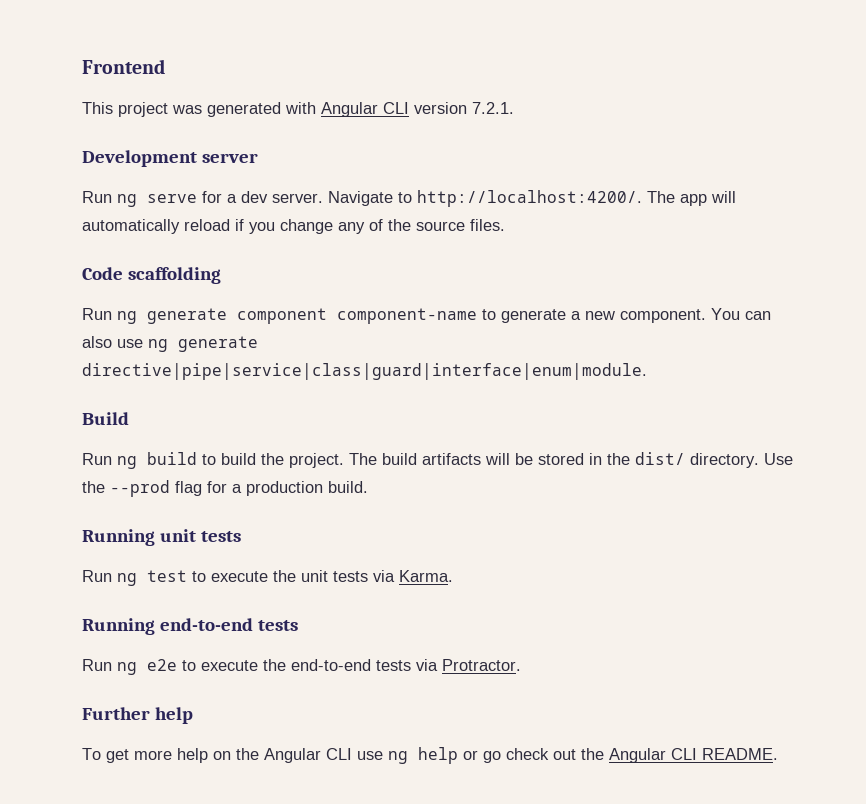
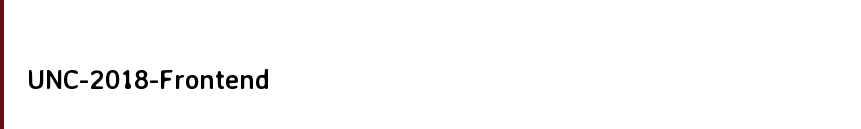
[82,59,165,74] [82,102,514,117] [82,150,258,167] [82,190,736,207] [82,219,505,234] [82,267,221,284] [82,308,771,324] [82,336,258,352] [82,363,647,380] [82,412,129,425] [82,452,793,469] [82,480,368,497] [82,529,241,546] [82,570,453,586] [82,618,298,635] [82,659,521,675] [82,707,193,724] [82,747,778,764] Frontend // This project was generated with Angular CLI version 7.2.1. // Development server // Run ng serve for a dev server. Navigate to http://localhost:4200/. The app will automatically reload if you change any of the source files. // Code scaffolding // Run ng generate component component-name to generate a new component. You can also use ng generate directive|pipe|service|class|guard|interface|enum|module. // Build // Run ng build to build the project. The build artifacts will be stored in the dist/ directory. Use the --prod flag for a production build. // Running unit tests // Run ng test to execute the unit tests via Karma. // Running end-to-end tests // Run ng e2e to execute the end-to-end tests via Protractor. // Further help // To get more help on the Angular CLI use ng help or go check out the Angular CLI README. -> [27,69,270,89] UNC-2018-Frontend

